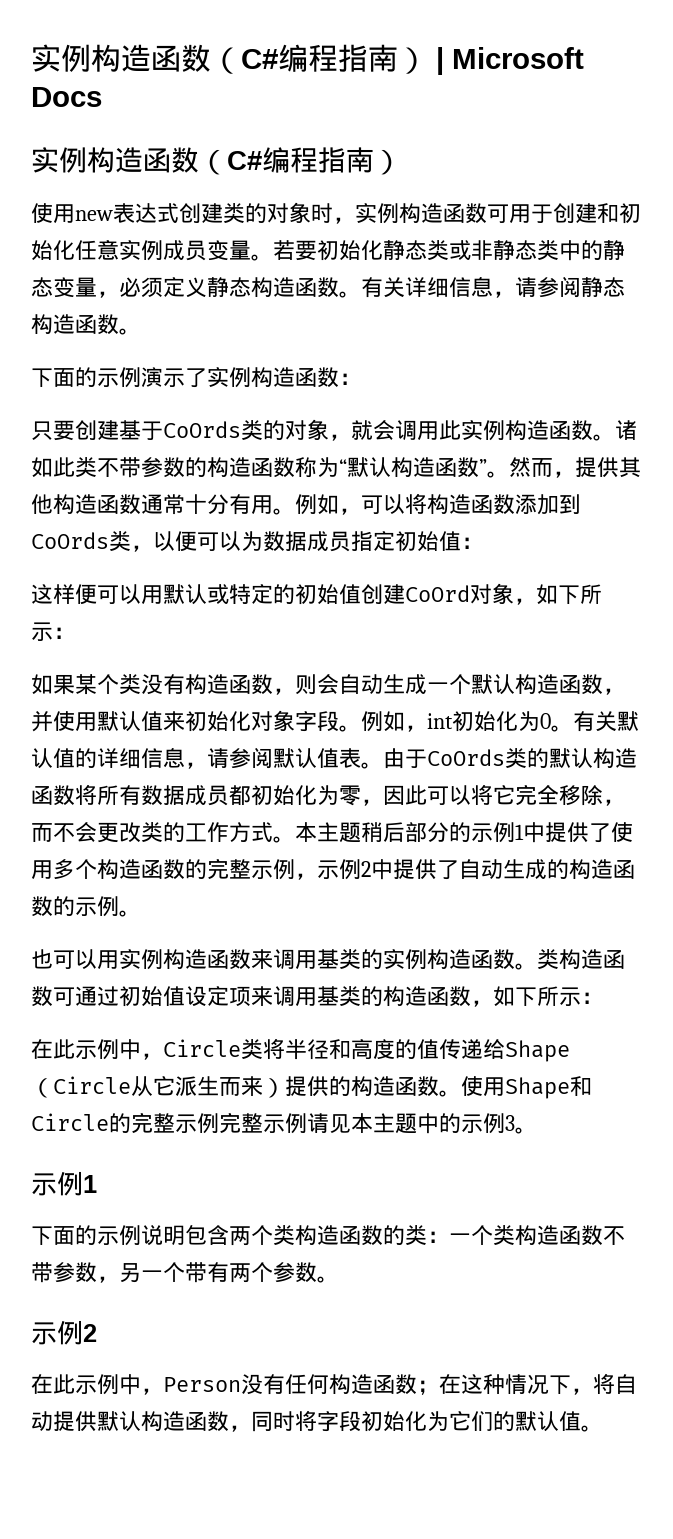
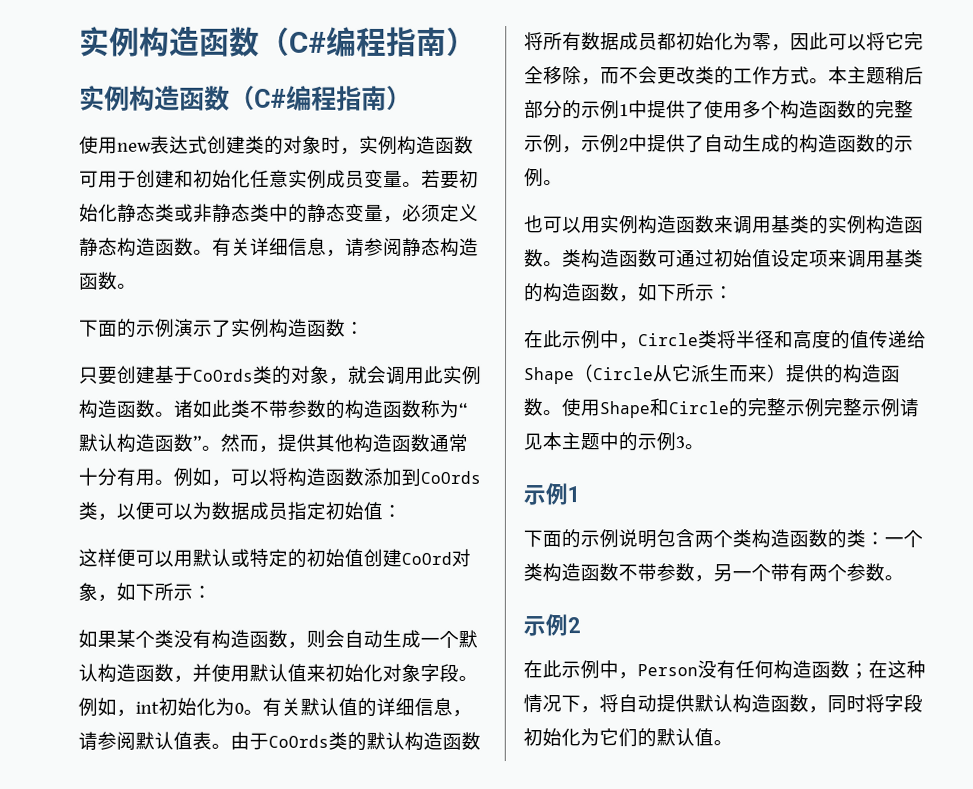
[31,44,584,75] [31,87,102,107] 实例构造函数（C#编程指南） | Microsoft Docs -> [79,26,477,57] 实例构造函数（C#编程指南）

